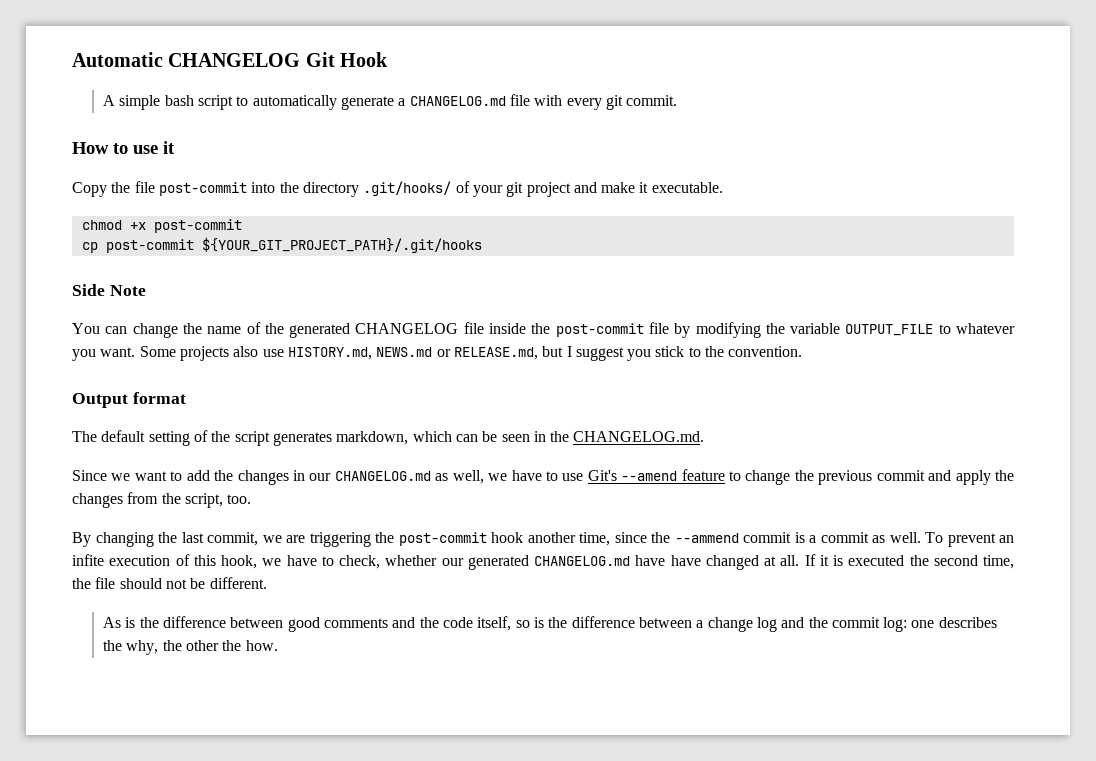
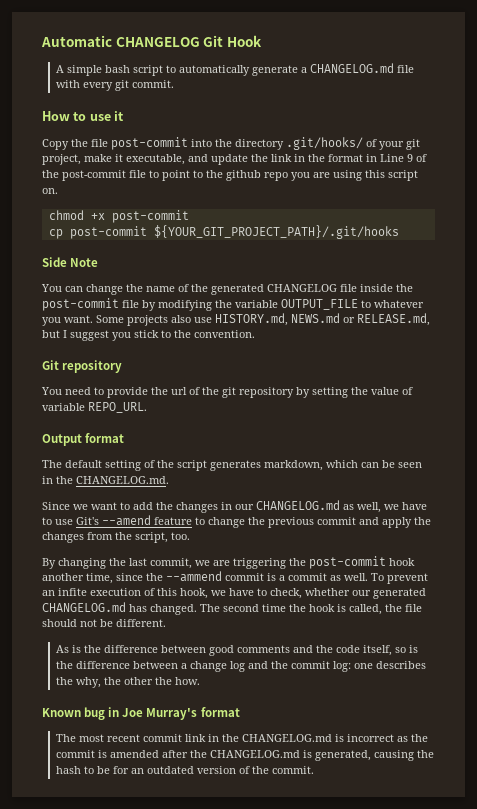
[526,182,723,197] project and make it executable. -> [42,154,427,165] [42,170,418,181] [42,188,58,194] project, make it executable, and update the link in the format in Line 9 of the post-commit file to point to the github repo you are using this script on.
(803, 351) none -> [42,360,123,373] [41,387,413,398] [42,402,147,413] // Git repository // You need to provide the url of the git repository by setting the value of variable REPO_URL.
[635,554,1014,570] have have changed at all. If it is executed the second time, -> [129,604,382,615] has changed. The second time the hook is called,
(278, 645) none -> [42,707,240,720] [55,734,428,742] [55,750,434,761] [55,766,314,774] // Known bug in Joe Murray's format // The most recent commit link in the CHANGELOG.md is incorrect as the commit is amended after the CHANGELOG.md is generated, causing the hash to be for an outdated version of the commit.

